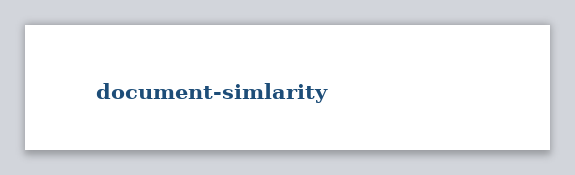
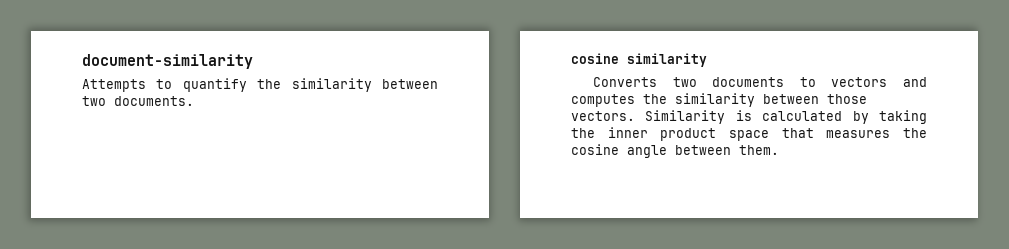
[96,83,328,103] document-simlarity -> [82,54,253,69] [82,78,438,92] [82,96,194,106] [571,53,707,67] [592,77,927,87] [571,93,867,107] [571,110,927,124] [571,127,927,141] [571,144,779,158] document-similarity // Attempts to quantify the similarity between two documents. // cosine similarity // Converts two documents to vectors and computes the similarity between those vectors. Similarity is calculated by taking the inner product space that measures the cosine angle between them.

